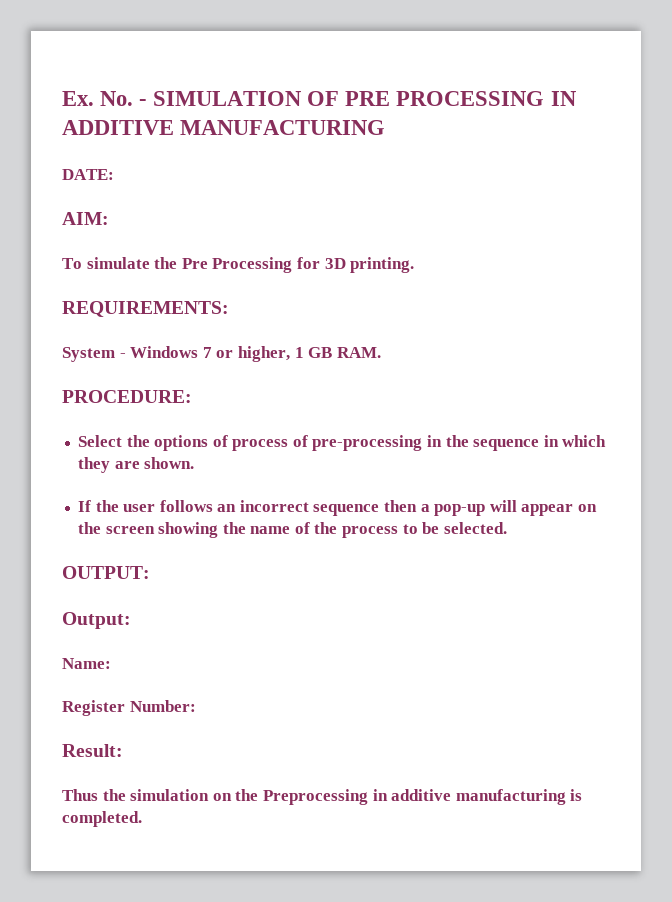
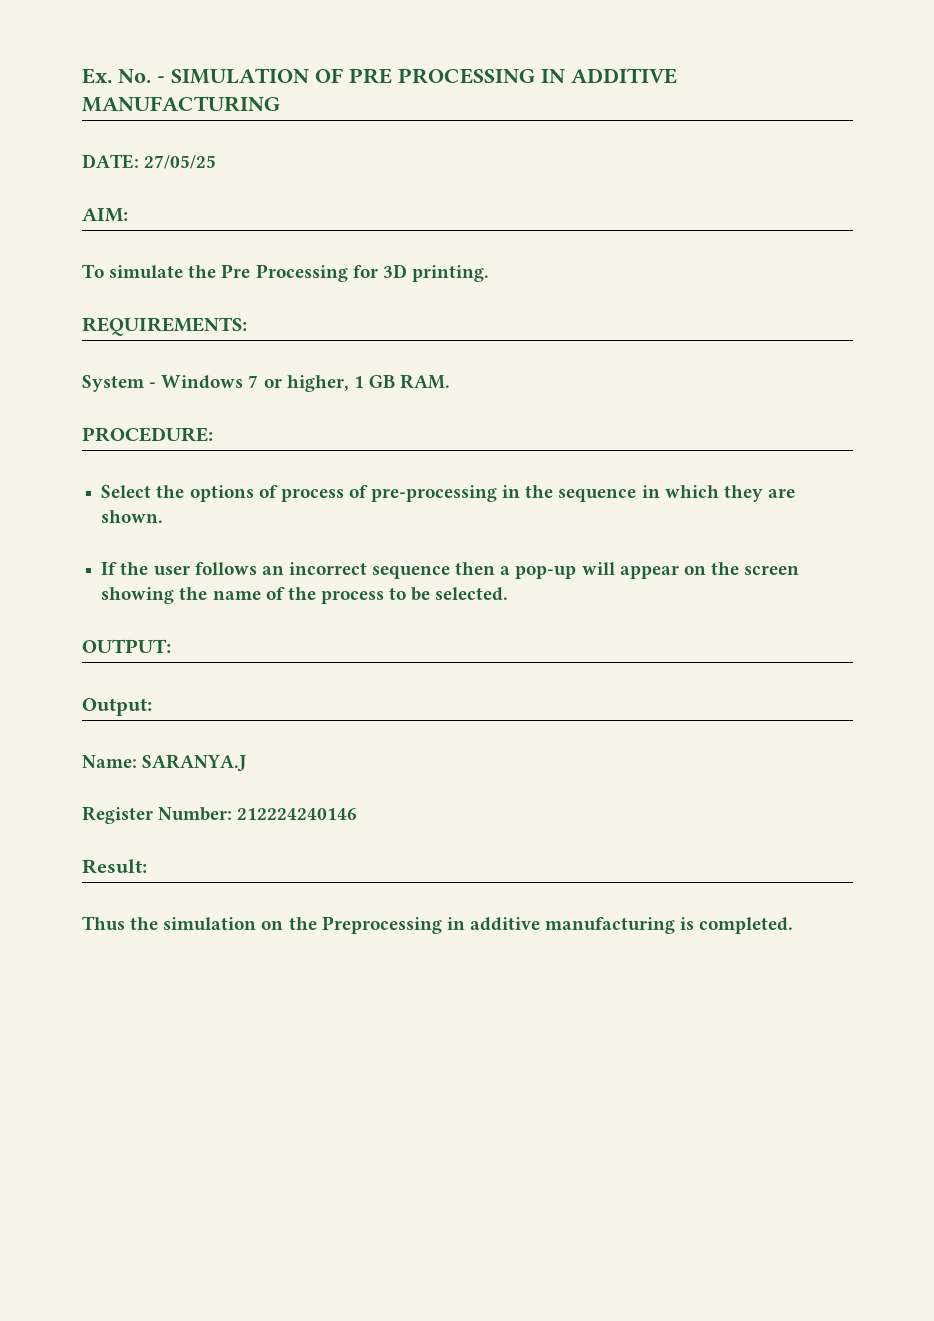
(114, 174) none -> [144,155,217,169] 27/05/25
(111, 663) none -> [142,754,247,772] SARANYA.J
(196, 706) none -> [237,808,358,820] 212224240146

